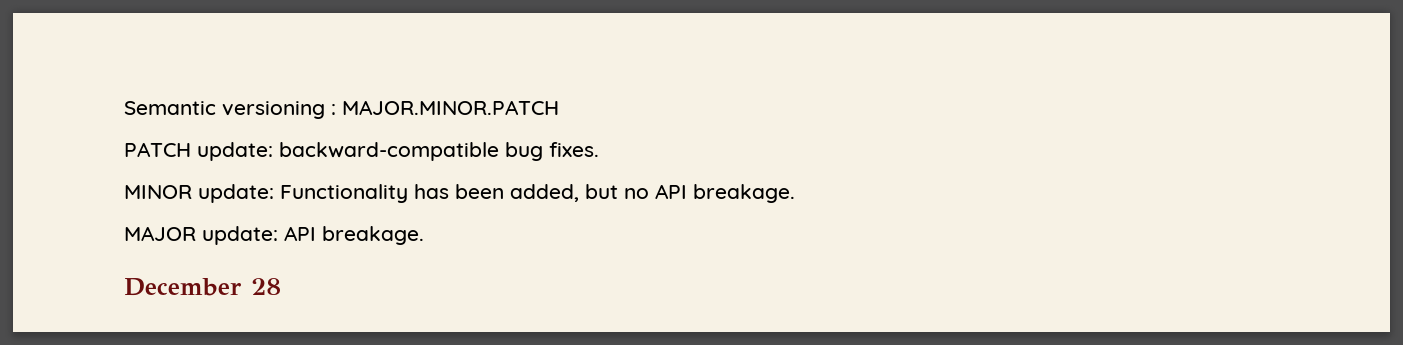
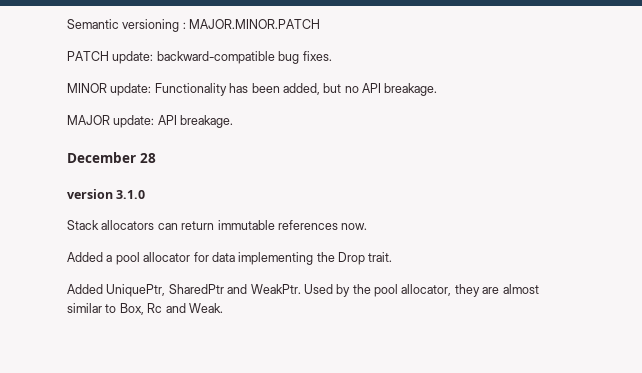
(281, 286) none -> [67,189,146,199] [67,220,368,230] [67,252,393,265] [67,284,539,297] [67,303,223,315] // version 3.1.0 // Stack allocators can return immutable references now. // Added a pool allocator for data implementing the Drop trait. // Added UniquePtr, SharedPtr and WeakPtr. Used by the pool allocator, they are almost similar to Box, Rc and Weak.

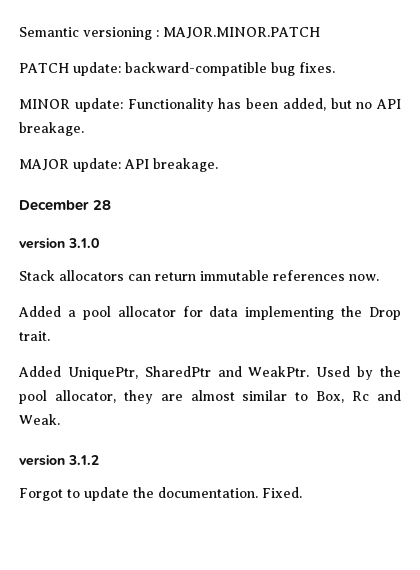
(223, 308) none -> [19,455,99,466] [19,487,302,501] // version 3.1.2 // Forgot to update the documentation. Fixed.

